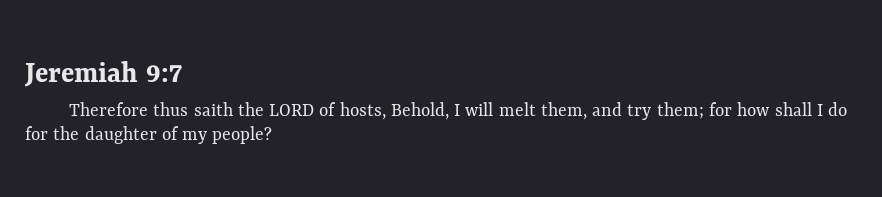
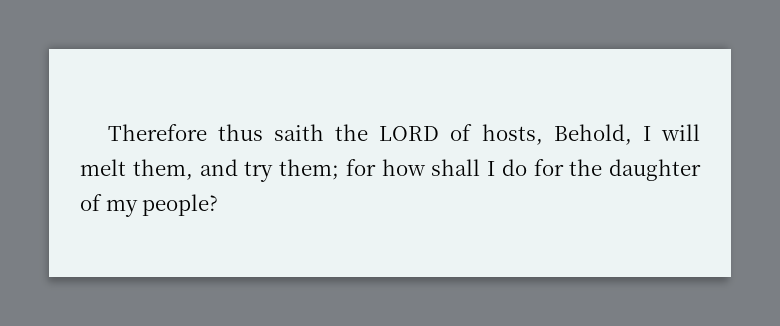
[24,61,183,87] Jeremiah 9:7 // -> (107, 132) none

